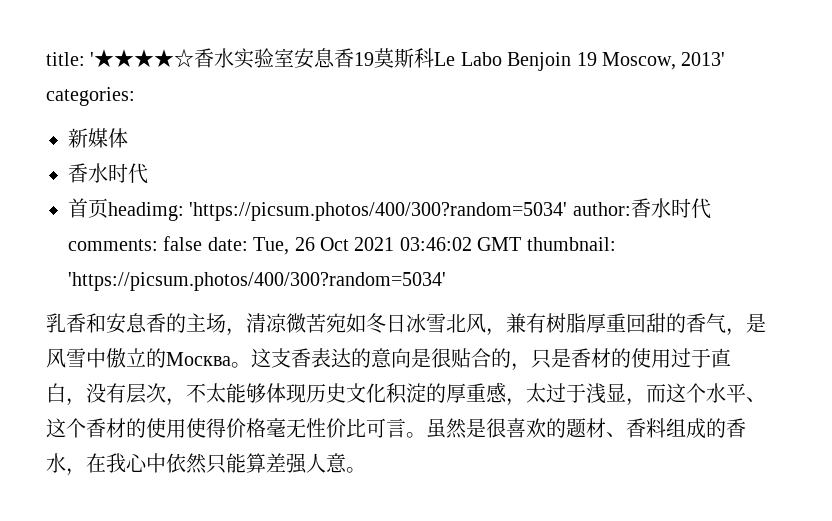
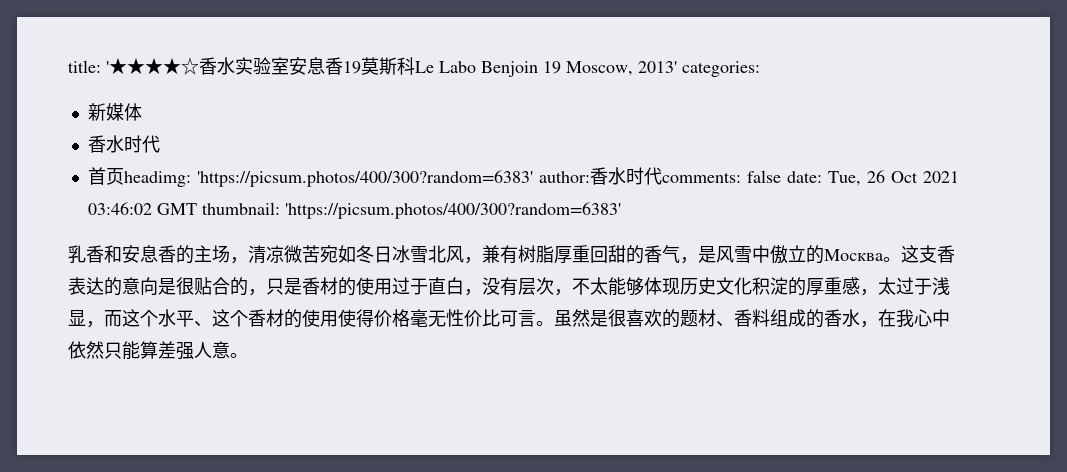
[189,202,568,221] 'https://picsum.photos/400/300?random=5034' -> [196,170,533,187] 'https://picsum.photos/400/300?random=6383'
[68,272,446,291] 'https://picsum.photos/400/300?random=5034' -> [284,202,621,219] 'https://picsum.photos/400/300?random=6383'

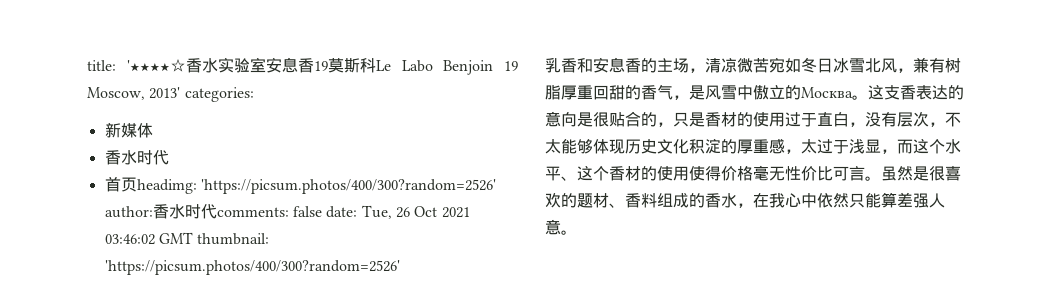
[196,170,533,187] 'https://picsum.photos/400/300?random=6383' -> [200,179,496,194] 'https://picsum.photos/400/300?random=2526'
[284,202,621,219] 'https://picsum.photos/400/300?random=6383' -> [104,260,400,275] 'https://picsum.photos/400/300?random=2526'

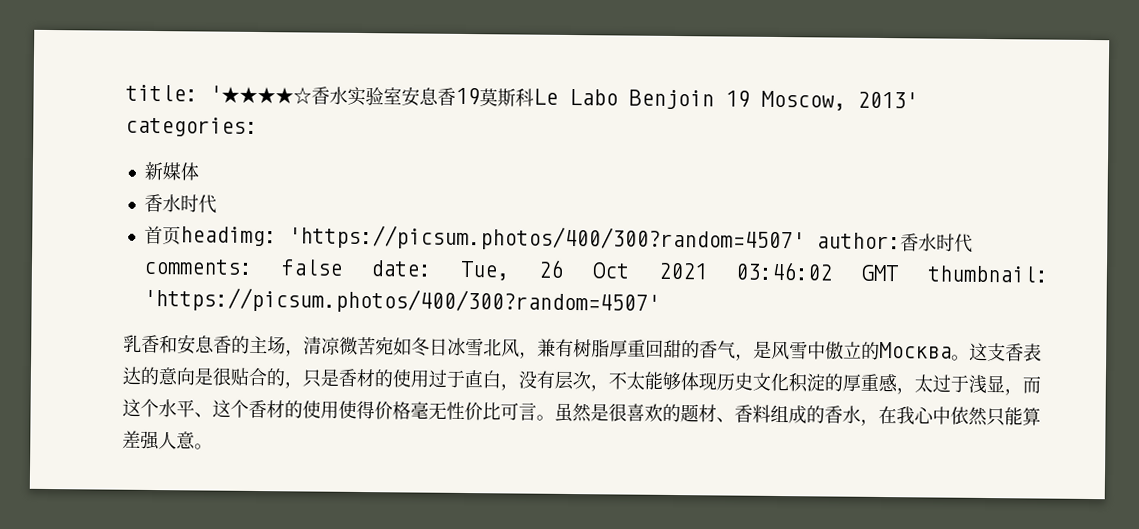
[200,179,496,194] 'https://picsum.photos/400/300?random=2526' -> [287,224,805,253] 'https://picsum.photos/400/300?random=4507'
[104,260,400,275] 'https://picsum.photos/400/300?random=2526' -> [142,286,660,315] 'https://picsum.photos/400/300?random=4507'

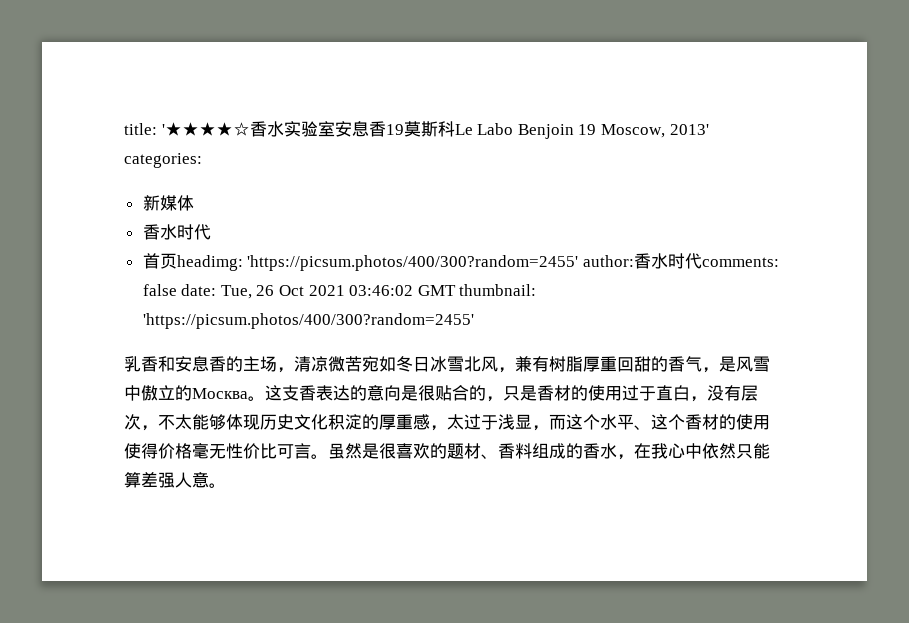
[287,224,805,253] 'https://picsum.photos/400/300?random=4507' -> [247,255,579,271] 'https://picsum.photos/400/300?random=2455'
[142,286,660,315] 'https://picsum.photos/400/300?random=4507' -> [142,313,474,329] 'https://picsum.photos/400/300?random=2455'

